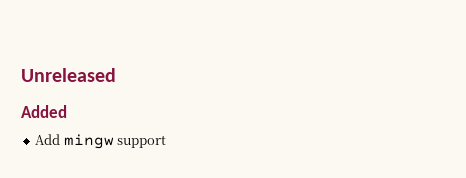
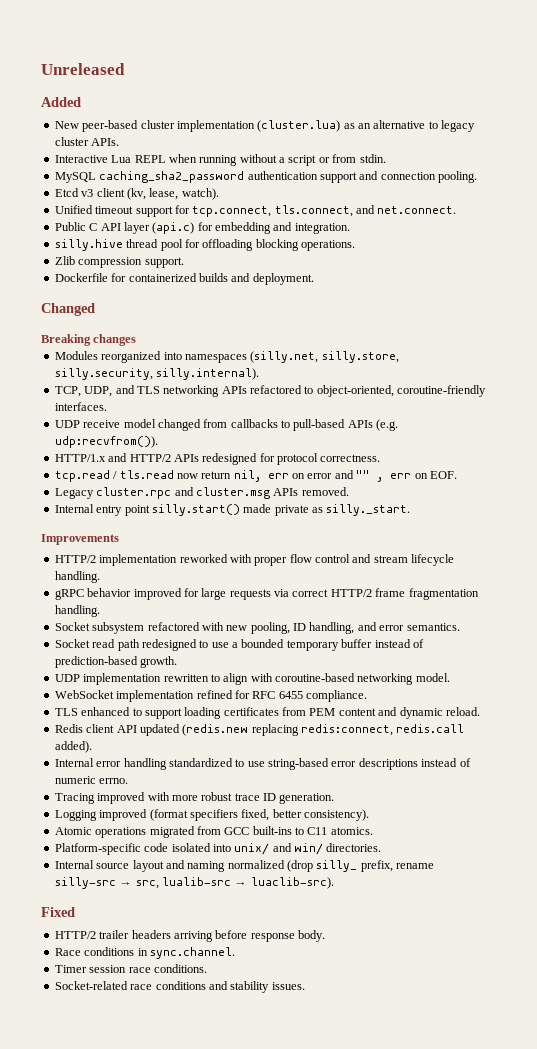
[35,134,167,149] Add mingw support -> [54,120,476,132] [54,137,120,146] [54,154,386,166] [54,171,477,183] [54,188,219,200] [54,205,457,217] [54,222,350,234] [54,239,355,251] [54,256,184,268] [54,273,314,285] [41,303,95,316] [41,334,137,346] [54,351,399,363] [54,368,260,380] [54,385,487,397] [54,402,107,411] [54,419,399,431] [54,436,158,448] [54,453,381,465] [54,470,457,482] [54,487,349,499] [54,504,411,516] [41,534,119,545] [54,554,455,566] [54,571,100,583] [54,588,479,600] [54,605,100,617] [54,622,460,634] [54,639,424,651] [54,656,178,668] [54,673,450,685] [54,690,367,702] [54,707,480,719] [54,724,465,736] [54,741,92,753] [54,758,471,770] [54,776,129,784] [54,792,335,804] [54,809,369,821] [54,826,373,838] [54,843,382,855] [54,860,435,872] [54,877,334,889] [41,907,75,917] [54,930,325,942] [54,947,235,959] [54,964,207,973] [54,981,305,993] New peer-based cluster implementation (cluster.lua) as an alternative to legacy cluster APIs. // Interactive Lua REPL when running without a script or from stdin. // MySQL caching_sha2_password authentication support and connection pooling. // Etcd v3 client (kv, lease, watch). // Unified timeout support for tcp.connect, tls.connect, and net.connect. // Public C API layer (api.c) for embedding and integration. // silly.hive thread pool for offloading blocking operations. // Zlib compression support. // Dockerfile for containerized builds and deployment. // Changed // Breaking changes // Modules reorganized into namespaces (silly.net, silly.store, silly.security, silly.internal). // TCP, UDP, and TLS networking APIs refactored to object-oriented, coroutine-friendly interfaces. // UDP receive model changed from callbacks to pull-based APIs (e.g. udp:recvfrom()). // HTTP/1.x and HTTP/2 APIs redesigned for protocol correctness. // tcp.read / tls.read now return nil, err on error and "" , err on EOF. // Legacy cluster.rpc and cluster.msg APIs removed. // Internal entry point silly.start() made private as silly._start. // Improvements // HTTP/2 implementation reworked with proper flow control and stream lifecycle handling. // gRPC behavior improved for large requests via correct HTTP/2 frame fragmentation handling. // Socket subsystem refactored with new pooling, ID handling, and error semantics. // Socket read path redesigned to use a bounded temporary buffer instead of prediction-based growth. // UDP implementation rewritten to align with coroutine-based networking model. // WebSocket implementation refined for RFC 6455 compliance. // TLS enhanced to support loading certificates from PEM content and dynamic reload. // Redis client API updated (redis.new replacing redis:connect, redis.call added). // Internal error handling standardized to use string-based error descriptions instead of numeric errno. // Tracing improved with more robust trace ID generation. // Logging improved (format specifiers fixed, better consistency). // Atomic operations migrated from GCC built-ins to C11 atomics. // Platform-specific code isolated into unix/ and win/ directories. // Internal source layout and naming normalized (drop silly_ prefix, rename silly-src → src, lualib-src → luaclib-src). // Fixed // HTTP/2 trailer headers arriving before response body. // Race conditions in sync.channel. // Timer session race conditions. // Socket-related race conditions and stability issues.

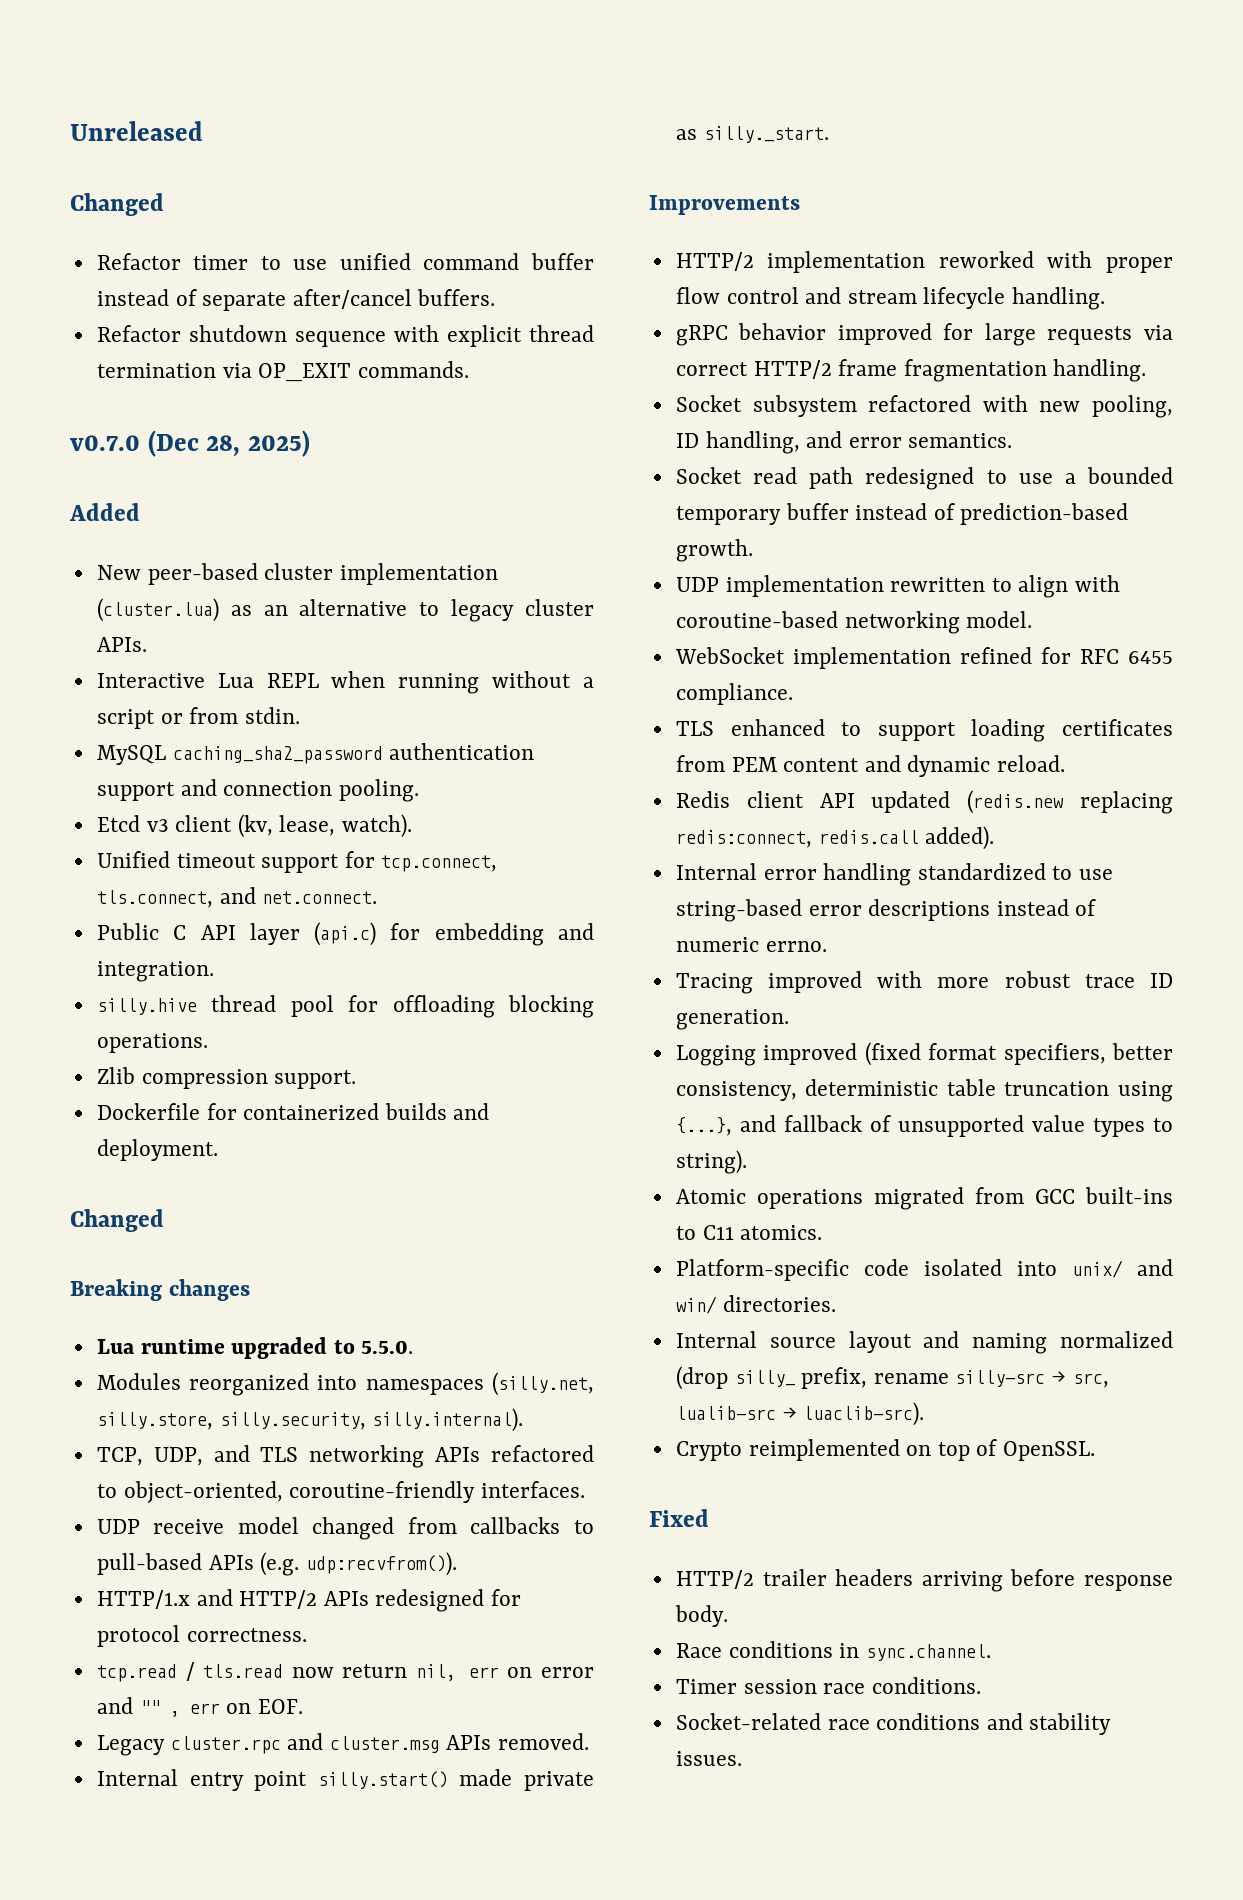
(125, 69) none -> [70,193,164,216] [96,253,594,270] [96,289,496,311] [96,325,594,347] [96,361,469,382] [70,430,311,457] // Changed // Refactor timer to use unified command buffer instead of separate after/cancel buffers. // Refactor shutdown sequence with explicit thread termination via OP_EXIT commands. // v0.7.0 (Dec 28, 2025)
(137, 340) none -> [96,1337,414,1359] // Lua runtime upgraded to 5.5.0.
[149,809,369,821] (format specifiers fixed, better consistency). -> [864,1042,1173,1066] [675,1079,1173,1102] [675,1115,1173,1137] [675,1150,747,1174] (fixed format specifiers, better consistency, deterministic table truncation using {...}, and fallback of unsupported value types to string).
(334, 883) none -> [675,1439,1096,1461] // Crypto reimplemented on top of OpenSSL.

